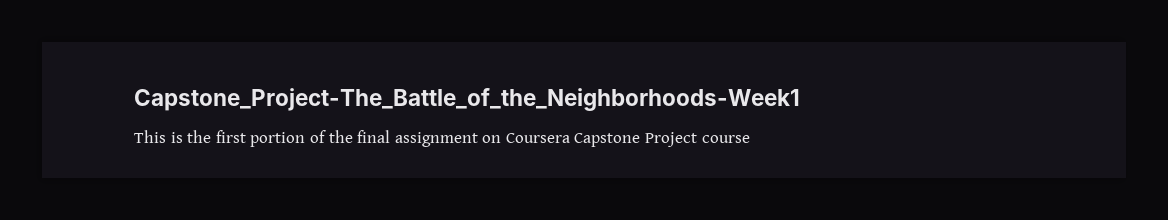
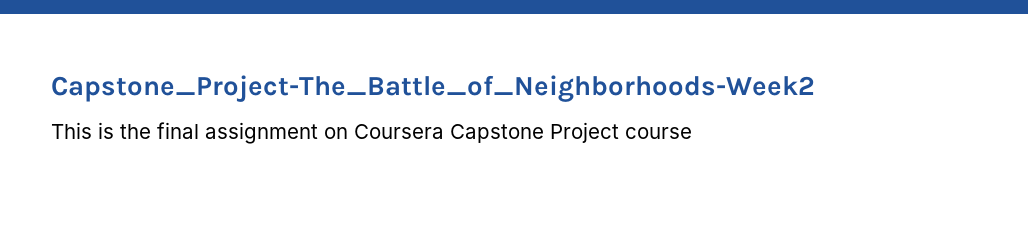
[134,88,800,111] Capstone_Project-The_Battle_of_the_Neighborhoods-Week1 -> [51,75,815,102] Capstone_Project-The_Battle_of_Neighborhoods-Week2
[215,130,353,147] first portion of the -> (151, 131) none

